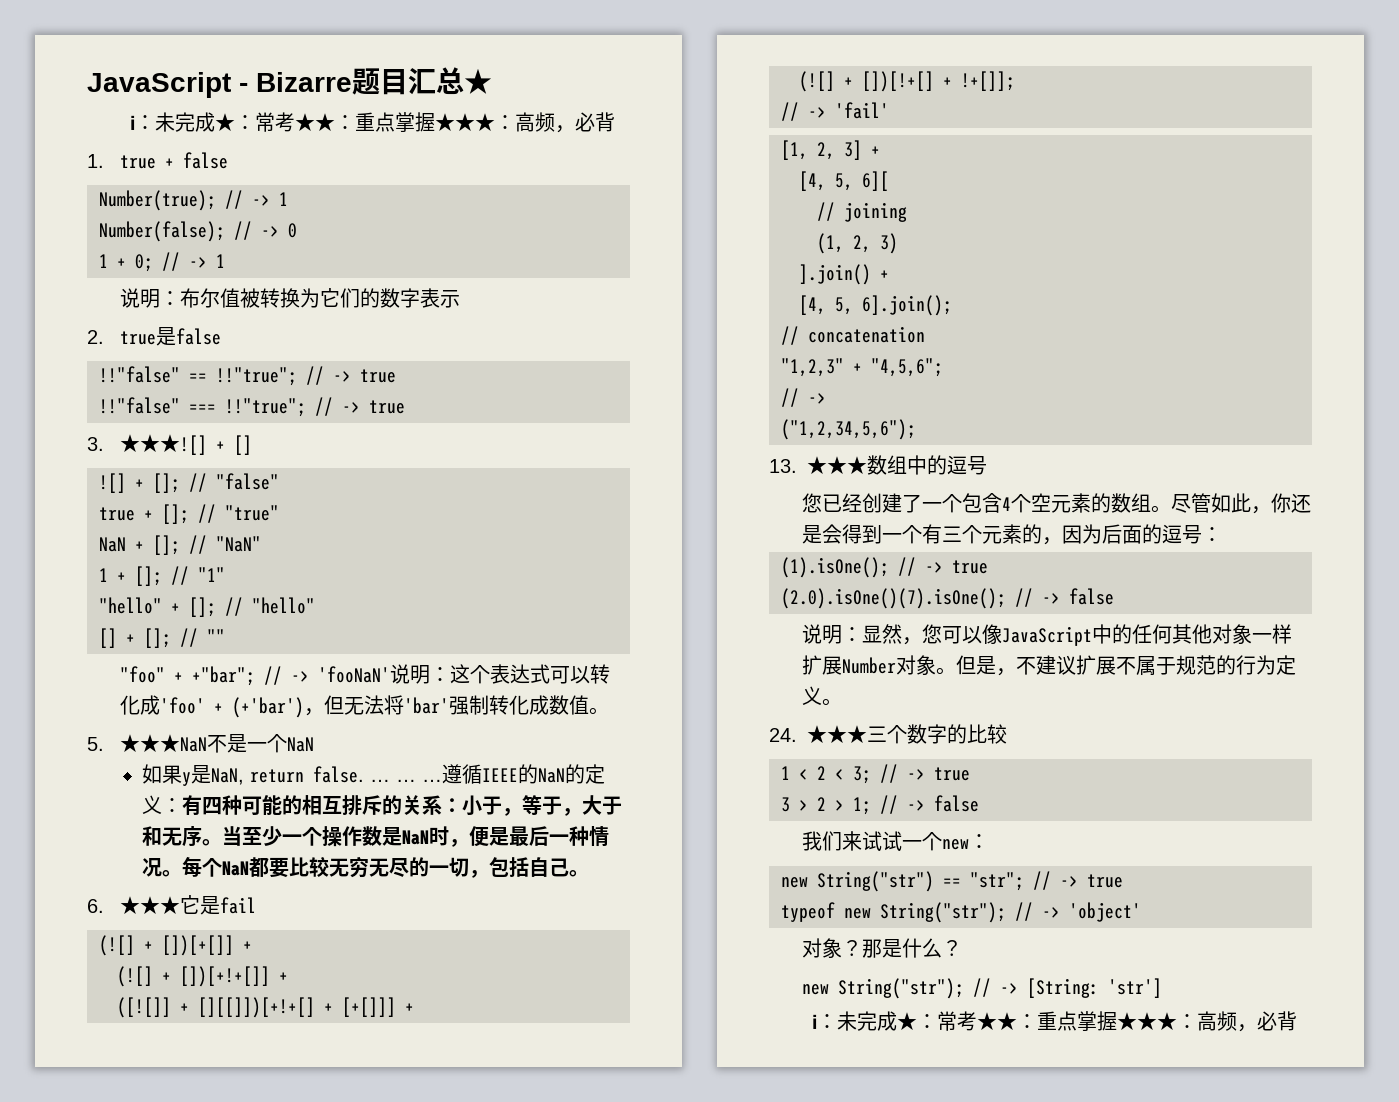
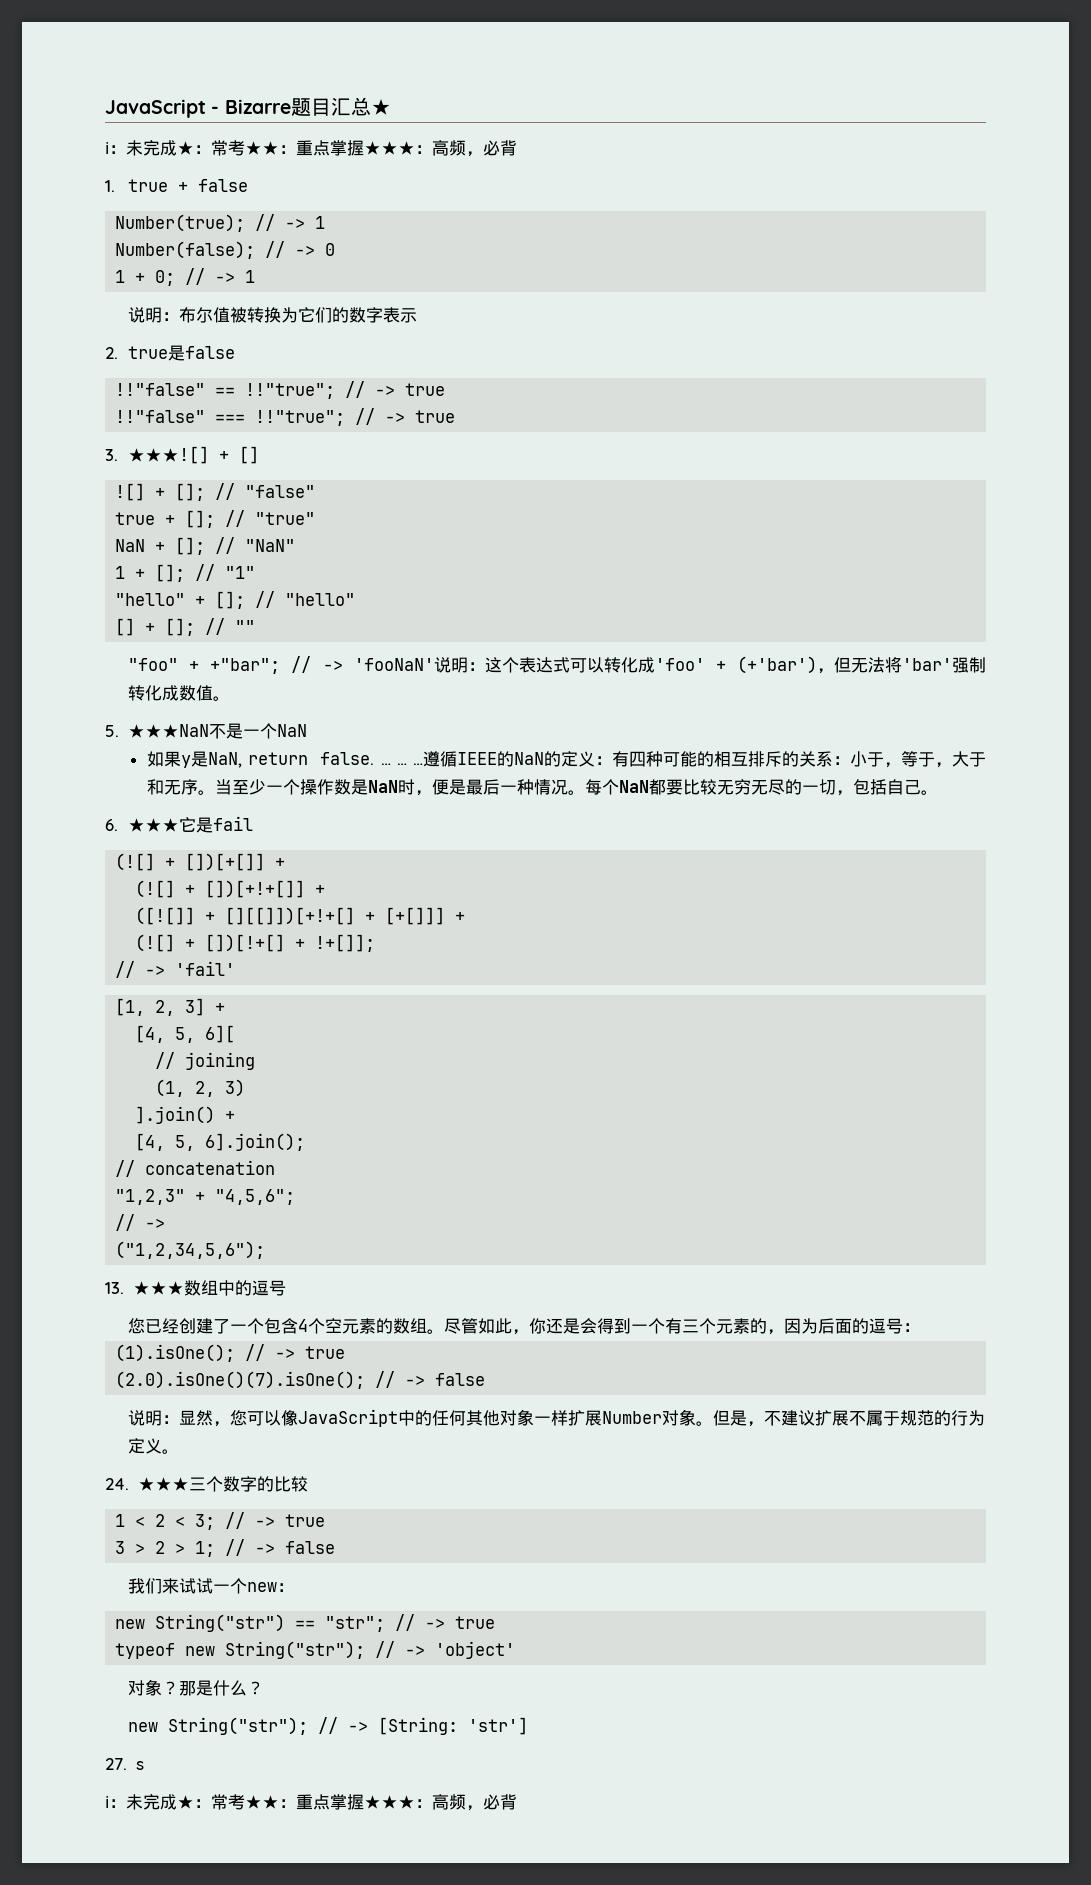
(1163, 988) none -> [105,1758,144,1770] // 27. s

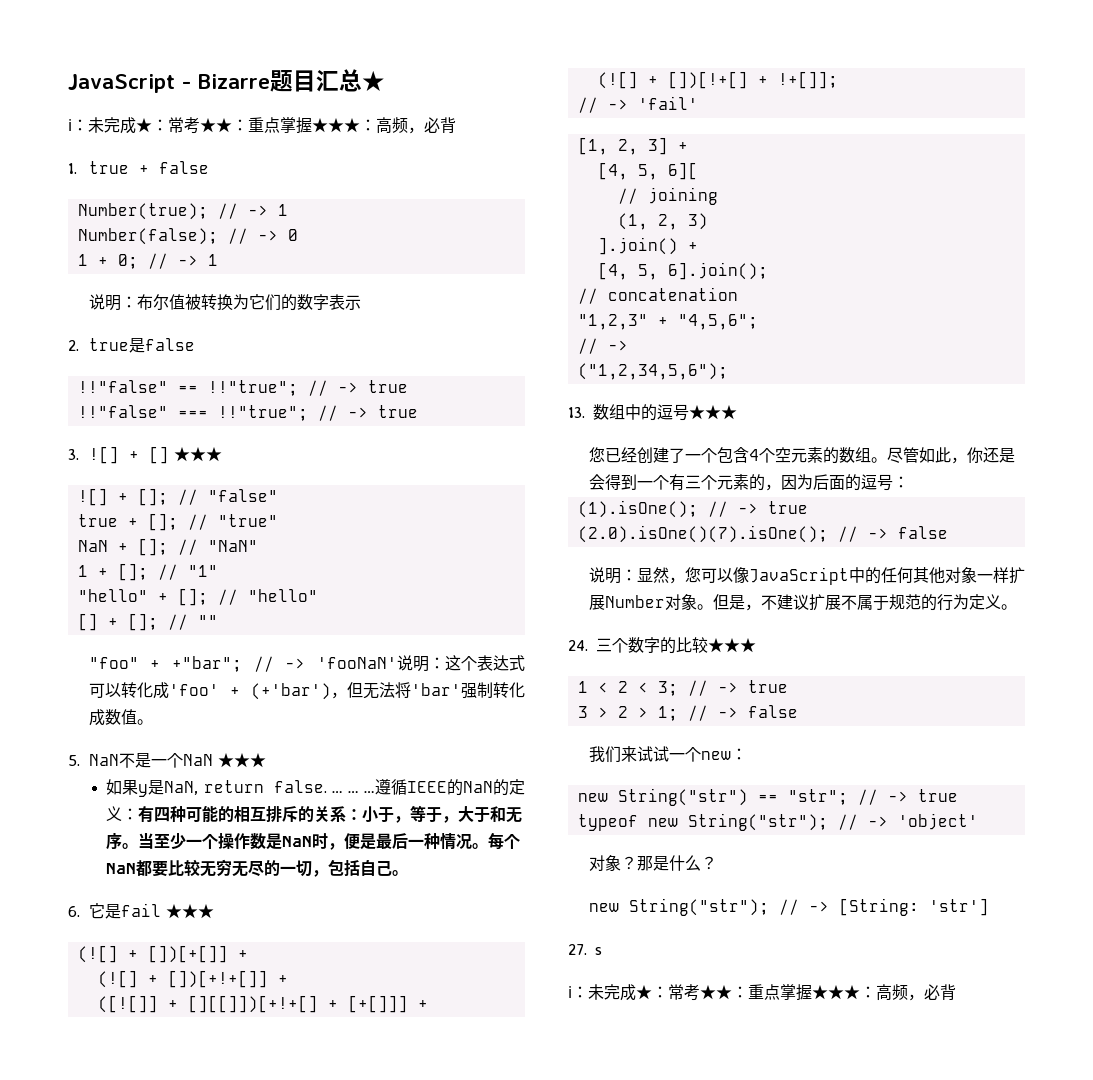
[128,446,210,464] ★★★![] -> [88,446,119,464] ![]
(260, 455) none -> [173,447,222,462] ★★★
[128,724,210,738] ★★★NaN -> [88,754,119,766] NaN
(308, 730) none -> [217,753,266,768] ★★★
[128,818,180,832] ★★★ -> (80, 911) none
(254, 823) none -> [165,904,214,919] ★★★
[132,1281,184,1295] ★★★ -> (585, 412) none
(286, 1288) none -> [689,405,737,420] ★★★
[137,1477,189,1491] ★★★ -> (588, 645) none
(308, 1484) none -> [708,638,756,653] ★★★

